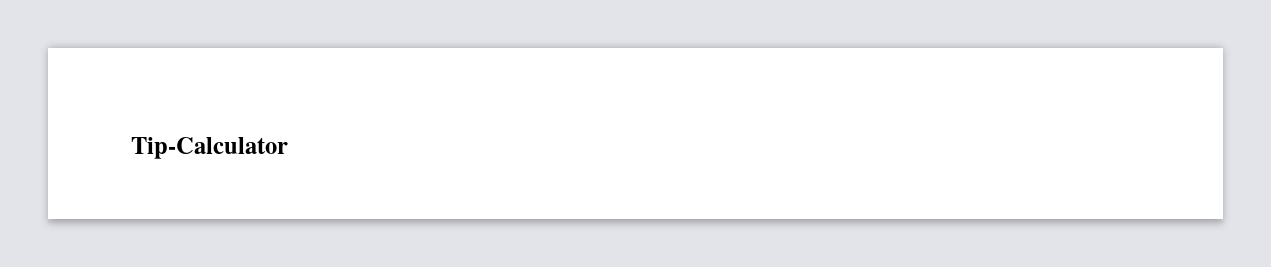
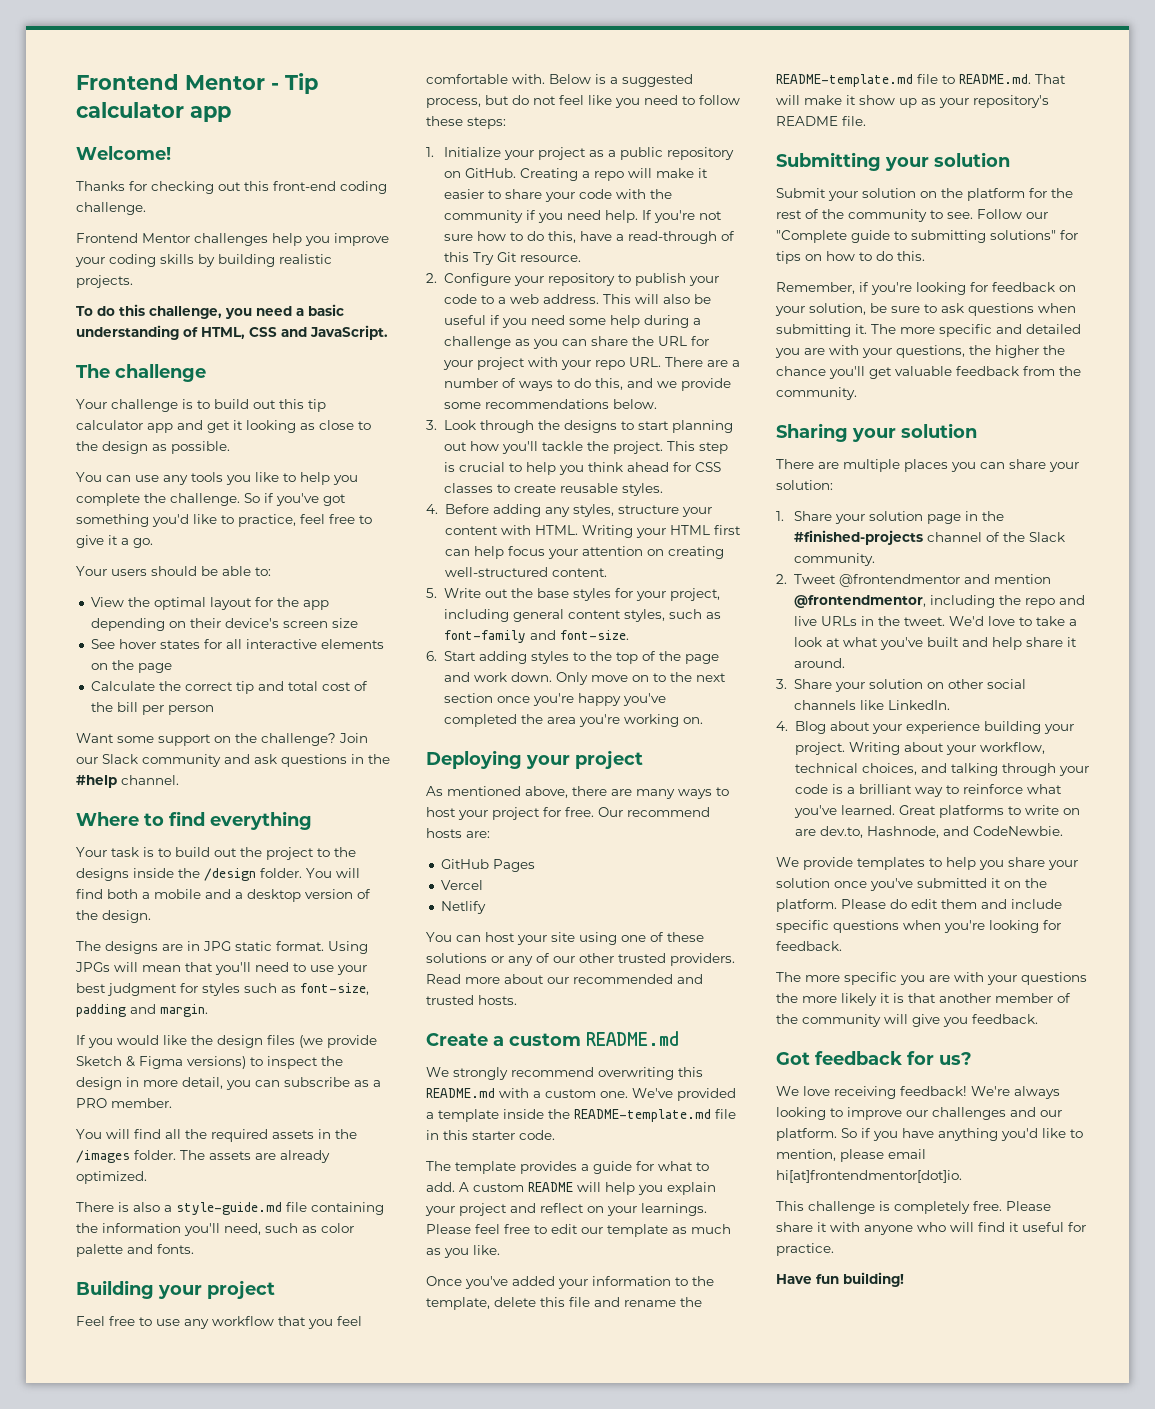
[131,137,288,159] Tip-Calculator -> [76,73,318,94] [76,102,231,122] [76,146,171,160] [76,181,387,194] [76,202,146,215] [76,233,389,246] [75,254,332,267] [76,275,133,288] [76,304,344,319] [76,325,388,340] [76,364,206,382] [76,399,326,412] [76,420,371,433] [76,441,230,454] [76,472,358,485] [76,493,346,506] [76,514,372,527] [76,535,153,548] [76,566,271,576] [90,597,329,610] [90,618,358,631] [90,639,384,649] [90,660,172,673] [90,681,368,694] [90,702,214,715] [76,733,368,746] [76,754,390,767] [76,775,179,788] [76,811,312,830] [76,847,356,860] [76,868,360,881] [76,889,371,902] [76,910,151,923] [76,941,368,954] [75,962,367,975] [76,983,369,996] [76,1004,208,1017] [76,1035,377,1048] [76,1056,343,1069] [76,1077,381,1090] [76,1098,172,1108] [76,1129,357,1142] [76,1150,330,1163] [76,1171,147,1184] [76,1202,384,1215] [76,1223,354,1236] [76,1244,194,1257] [76,1280,275,1299] [76,1316,362,1329] [426,74,693,87] [426,95,740,108] [426,116,506,129] [426,147,734,160] [443,168,708,181] [443,189,672,202] [443,210,722,223] [443,231,735,244] [443,252,581,265] [426,273,719,286] [443,294,711,304] [443,315,701,328] [443,336,709,349] [442,357,740,370] [443,378,731,391] [443,399,657,409] [426,420,733,433] [443,441,728,454] [443,462,721,475] [443,483,663,496] [426,504,712,517] [444,525,741,538] [444,546,724,559] [444,567,607,577] [426,588,720,601] [443,609,721,622] [443,630,629,643] [426,651,719,664] [443,672,726,685] [443,693,666,706] [443,714,703,727] [426,750,643,769] [426,786,729,799] [426,807,710,820] [426,828,490,838] [440,859,535,872] [440,880,483,890] [440,901,486,914] [426,932,704,945] [426,953,735,966] [426,974,703,984] [426,995,517,1005] [426,1031,679,1046] [426,1067,703,1080] [426,1088,736,1101] [426,1109,736,1122] [426,1130,555,1140] [426,1161,709,1174] [426,1182,716,1195] [425,1203,707,1216] [426,1224,731,1237] [426,1245,500,1258] [426,1276,714,1289] [426,1297,702,1310] [776,74,1066,87] [776,95,1049,108] [776,116,866,126] [776,152,1010,171] [776,188,1073,201] [776,209,1048,222] [776,230,1078,243] [776,251,925,264] [776,282,1076,295] [775,303,1076,316] [776,324,1081,337] [775,345,1065,358] [776,366,1081,379] [776,387,857,400] [776,423,977,442] [776,459,1079,472] [776,480,833,490] [776,511,1004,524] [793,530,1065,545] [793,553,875,566] [776,574,1051,587] [793,595,1085,608] [793,616,1077,626] [793,637,1077,650] [793,658,845,668] [776,679,1026,692] [793,700,950,710] [776,721,1074,734] [794,742,1045,755] [794,763,1089,776] [794,784,1062,797] [793,805,1080,818] [794,826,1063,838] [776,857,1078,870] [776,878,1047,891] [776,899,1062,912] [776,920,1061,933] [776,941,842,951] [776,972,1087,985] [776,993,1071,1006] [776,1014,1038,1027] [776,1051,972,1065] [776,1086,1060,1099] [776,1107,1062,1120] [776,1128,1083,1141] [776,1149,926,1162] [776,1170,962,1183] [776,1201,1051,1214] [776,1222,1086,1235] [776,1243,834,1256] [776,1272,904,1287] Frontend Mentor - Tip calculator app // Welcome! // Thanks for checking out this front-end coding challenge. // Frontend Mentor challenges help you improve your coding skills by building realistic projects. // To do this challenge, you need a basic understanding of HTML, CSS and JavaScript. // The challenge // Your challenge is to build out this tip calculator app and get it looking as close to the design as possible. // You can use any tools you like to help you complete the challenge. So if you've got something you'd like to practice, feel free to give it a go. // Your users should be able to: // View the optimal layout for the app depending on their device's screen size // See hover states for all interactive elements on the page // Calculate the correct tip and total cost of the bill per person // Want some support on the challenge? Join our Slack community and ask questions in the #help channel. // Where to find everything // Your task is to build out the project to the designs inside the /design folder. You will find both a mobile and a desktop version of the design. // The designs are in JPG static format. Using JPGs will mean that you'll need to use your best judgment for styles such as font-size, padding and margin. // If you would like the design files (we provide Sketch & Figma versions) to inspect the design in more detail, you can subscribe as a PRO member. // You will find all the required assets in the /images folder. The assets are already optimized. // There is also a style-guide.md file containing the information you'll need, such as color palette and fonts. // Building your project // Feel free to use any workflow that you feel comfortable with. Below is a suggested process, but do not feel like you need to follow these steps: // 1. Initialize your project as a public repository on GitHub. Creating a repo will make it easier to share your code with the community if you need help. If you're not sure how to do this, have a read-through of this Try Git resource. // 2. Configure your repository to publish your code to a web address. This will also be useful if you need some help during a challenge as you can share the URL for your project with your repo URL. There are a number of ways to do this, and we provide some recommendations below. // 3. Look through the designs to start planning out how you'll tackle the project. This step is crucial to help you think ahead for CSS classes to create reusable styles. // 4. Before adding any styles, structure your content with HTML. Writing your HTML first can help focus your attention on creating well-structured content. // 5. Write out the base styles for your project, including general content styles, such as font-family and font-size. // 6. Start adding styles to the top of the page and work down. Only move on to the next section once you're happy you've completed the area you're working on. // Deploying your project // As mentioned above, there are many ways to host your project for free. Our recommend hosts are: // GitHub Pages // Vercel // Netlify // You can host your site using one of these solutions or any of our other trusted providers. Read more about our recommended and trusted hosts. // Create a custom README.md // We strongly recommend overwriting this README.md with a custom one. We've provided a template inside the README-template.md file in this starter code. // The template provides a guide for what to add. A custom README will help you explain your project and reflect on your learnings. Please feel free to edit our template as much as you like. // Once you've added your information to the template, delete this file and rename the README-template.md file to README.md. That will make it show up as your repository's README file. // Submitting your solution // Submit your solution on the platform for the rest of the community to see. Follow our "Complete guide to submitting solutions" for tips on how to do this. // Remember, if you're looking for feedback on your solution, be sure to ask questions when submitting it. The more specific and detailed you are with your questions, the higher the chance you'll get valuable feedback from the community. // Sharing your solution // There are multiple places you can share your solution: // 1. Share your solution page in the #finished-projects channel of the Slack community. // 2. Tweet @frontendmentor and mention @frontendmentor, including the repo and live URLs in the tweet. We'd love to take a look at what you've built and help share it around. // 3. Share your solution on other social channels like LinkedIn. // 4. Blog about your experience building your project. Writing about your workflow, technical choices, and talking through your code is a brilliant way to reinforce what you've learned. Great platforms to write on are dev.to, Hashnode, and CodeNewbie. // We provide templates to help you share your solution once you've submitted it on the platform. Please do edit them and include specific questions when you're looking for feedback. // The more specific you are with your questions the more likely it is that another member of the community will give you feedback. // Got feedback for us? // We love receiving feedback! We're always looking to improve our challenges and our platform. So if you have anything you'd like to mention, please email hi[at]frontendmentor[dot]io. // This challenge is completely free. Please share it with anyone who will find it useful for practice. // Have fun building!

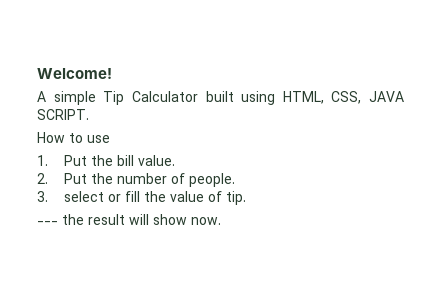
[76,73,318,94] [76,102,231,122] [76,146,171,160] [76,181,387,194] [76,202,146,215] [76,233,389,246] [75,254,332,267] [76,275,133,288] [76,304,344,319] [76,325,388,340] [76,364,206,382] [76,399,326,412] [76,420,371,433] [76,441,230,454] [76,472,358,485] [76,493,346,506] [76,514,372,527] [76,535,153,548] [76,566,271,576] [90,597,329,610] [90,618,358,631] [90,639,384,649] [90,660,172,673] [90,681,368,694] [90,702,214,715] [76,733,368,746] [76,754,390,767] [76,775,179,788] [76,811,312,830] [76,847,356,860] [76,868,360,881] [76,889,371,902] [76,910,151,923] [76,941,368,954] [75,962,367,975] [76,983,369,996] [76,1004,208,1017] [76,1035,377,1048] [76,1056,343,1069] [76,1077,381,1090] [76,1098,172,1108] [76,1129,357,1142] [76,1150,330,1163] [76,1171,147,1184] [76,1202,384,1215] [76,1223,354,1236] [76,1244,194,1257] [76,1280,275,1299] [76,1316,362,1329] [426,74,693,87] [426,95,740,108] [426,116,506,129] [426,147,734,160] [443,168,708,181] [443,189,672,202] [443,210,722,223] [443,231,735,244] [443,252,581,265] [426,273,719,286] [443,294,711,304] [443,315,701,328] [443,336,709,349] [442,357,740,370] [443,378,731,391] [443,399,657,409] [426,420,733,433] [443,441,728,454] [443,462,721,475] [443,483,663,496] [426,504,712,517] [444,525,741,538] [444,546,724,559] [444,567,607,577] [426,588,720,601] [443,609,721,622] [443,630,629,643] [426,651,719,664] [443,672,726,685] [443,693,666,706] [443,714,703,727] [426,750,643,769] [426,786,729,799] [426,807,710,820] [426,828,490,838] [440,859,535,872] [440,880,483,890] [440,901,486,914] [426,932,704,945] [426,953,735,966] [426,974,703,984] [426,995,517,1005] [426,1031,679,1046] [426,1067,703,1080] [426,1088,736,1101] [426,1109,736,1122] [426,1130,555,1140] [426,1161,709,1174] [426,1182,716,1195] [425,1203,707,1216] [426,1224,731,1237] [426,1245,500,1258] [426,1276,714,1289] [426,1297,702,1310] [776,74,1066,87] [776,95,1049,108] [776,116,866,126] [776,152,1010,171] [776,188,1073,201] [776,209,1048,222] [776,230,1078,243] [776,251,925,264] [776,282,1076,295] [775,303,1076,316] [776,324,1081,337] [775,345,1065,358] [776,366,1081,379] [776,387,857,400] [776,423,977,442] [776,459,1079,472] [776,480,833,490] [776,511,1004,524] [793,530,1065,545] [793,553,875,566] [776,574,1051,587] [793,595,1085,608] [793,616,1077,626] [793,637,1077,650] [793,658,845,668] [776,679,1026,692] [793,700,950,710] [776,721,1074,734] [794,742,1045,755] [794,763,1089,776] [794,784,1062,797] [793,805,1080,818] [794,826,1063,838] [776,857,1078,870] [776,878,1047,891] [776,899,1062,912] [776,920,1061,933] [776,941,842,951] [776,972,1087,985] [776,993,1071,1006] [776,1014,1038,1027] [776,1051,972,1065] [776,1086,1060,1099] [776,1107,1062,1120] [776,1128,1083,1141] [776,1149,926,1162] [776,1170,962,1183] [776,1201,1051,1214] [776,1222,1086,1235] [776,1243,834,1256] [776,1272,904,1287] Frontend Mentor - Tip calculator app // Welcome! // Thanks for checking out this front-end coding challenge. // Frontend Mentor challenges help you improve your coding skills by building realistic projects. // To do this challenge, you need a basic understanding of HTML, CSS and JavaScript. // The challenge // Your challenge is to build out this tip calculator app and get it looking as close to the design as possible. // You can use any tools you like to help you complete the challenge. So if you've got something you'd like to practice, feel free to give it a go. // Your users should be able to: // View the optimal layout for the app depending on their device's screen size // See hover states for all interactive elements on the page // Calculate the correct tip and total cost of the bill per person // Want some support on the challenge? Join our Slack community and ask questions in the #help channel. // Where to find everything // Your task is to build out the project to the designs inside the /design folder. You will find both a mobile and a desktop version of the design. // The designs are in JPG static format. Using JPGs will mean that you'll need to use your best judgment for styles such as font-size, padding and margin. // If you would like the design files (we provide Sketch & Figma versions) to inspect the design in more detail, you can subscribe as a PRO member. // You will find all the required assets in the /images folder. The assets are already optimized. // There is also a style-guide.md file containing the information you'll need, such as color palette and fonts. // Building your project // Feel free to use any workflow that you feel comfortable with. Below is a suggested process, but do not feel like you need to follow these steps: // 1. Initialize your project as a public repository on GitHub. Creating a repo will make it easier to share your code with the community if you need help. If you're not sure how to do this, have a read-through of this Try Git resource. // 2. Configure your repository to publish your code to a web address. This will also be useful if you need some help during a challenge as you can share the URL for your project with your repo URL. There are a number of ways to do this, and we provide some recommendations below. // 3. Look through the designs to start planning out how you'll tackle the project. This step is crucial to help you think ahead for CSS classes to create reusable styles. // 4. Before adding any styles, structure your content with HTML. Writing your HTML first can help focus your attention on creating well-structured content. // 5. Write out the base styles for your project, including general content styles, such as font-family and font-size. // 6. Start adding styles to the top of the page and work down. Only move on to the next section once you're happy you've completed the area you're working on. // Deploying your project // As mentioned above, there are many ways to host your project for free. Our recommend hosts are: // GitHub Pages // Vercel // Netlify // You can host your site using one of these solutions or any of our other trusted providers. Read more about our recommended and trusted hosts. // Create a custom README.md // We strongly recommend overwriting this README.md with a custom one. We've provided a template inside the README-template.md file in this starter code. // The template provides a guide for what to add. A custom README will help you explain your project and reflect on your learnings. Please feel free to edit our template as much as you like. // Once you've added your information to the template, delete this file and rename the README-template.md file to README.md. That will make it show up as your repository's README file. // Submitting your solution // Submit your solution on the platform for the rest of the community to see. Follow our "Complete guide to submitting solutions" for tips on how to do this. // Remember, if you're looking for feedback on your solution, be sure to ask questions when submitting it. The more specific and detailed you are with your questions, the higher the chance you'll get valuable feedback from the community. // Sharing your solution // There are multiple places you can share your solution: // 1. Share your solution page in the #finished-projects channel of the Slack community. // 2. Tweet @frontendmentor and mention @frontendmentor, including the repo and live URLs in the tweet. We'd love to take a look at what you've built and help share it around. // 3. Share your solution on other social channels like LinkedIn. // 4. Blog about your experience building your project. Writing about your workflow, technical choices, and talking through your code is a brilliant way to reinforce what you've learned. Great platforms to write on are dev.to, Hashnode, and CodeNewbie. // We provide templates to help you share your solution once you've submitted it on the platform. Please do edit them and include specific questions when you're looking for feedback. // The more specific you are with your questions the more likely it is that another member of the community will give you feedback. // Got feedback for us? // We love receiving feedback! We're always looking to improve our challenges and our platform. So if you have anything you'd like to mention, please email hi[at]frontendmentor[dot]io. // This challenge is completely free. Please share it with anyone who will find it useful for practice. // Have fun building! -> [37,68,112,79] [37,91,404,105] [37,109,89,120] [37,132,110,143] [37,155,175,166] [37,173,235,187] [37,191,246,205] [37,214,221,225] Welcome! // A simple Tip Calculator built using HTML, CSS, JAVA SCRIPT. // How to use // 1. Put the bill value. // 2. Put the number of people. // 3. select or fill the value of tip. // --- the result will show now.

